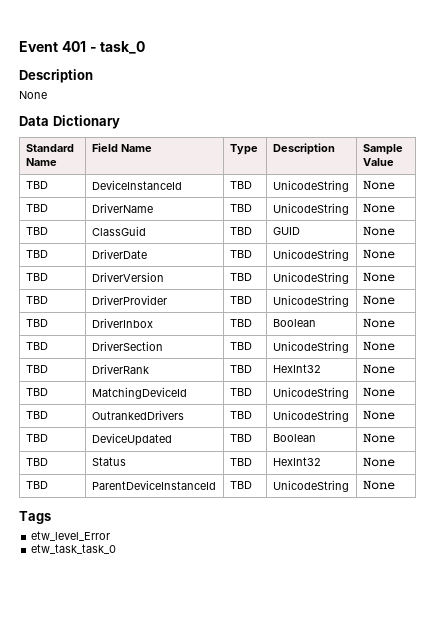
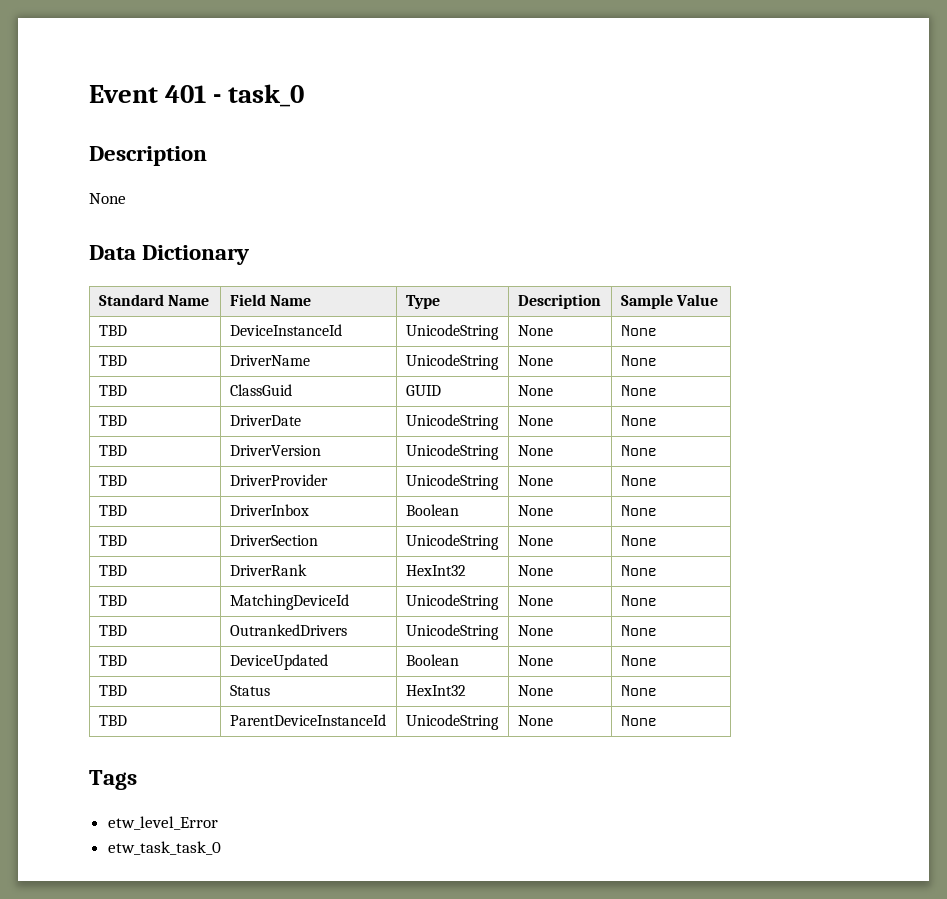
[229,181,252,189] [272,180,349,192] TBD | UnicodeString -> [405,324,499,340] [517,325,553,336] UnicodeString | None
[229,204,252,212] [272,203,349,215] TBD | UnicodeString -> [405,354,499,370] [517,355,553,366] UnicodeString | None
[229,227,252,235] [272,227,300,235] TBD | GUID -> [405,385,441,396] [517,385,553,396] GUID | None
[229,250,252,258] [272,249,349,261] TBD | UnicodeString -> [405,414,499,430] [517,415,553,426] UnicodeString | None
[229,273,252,281] [272,272,349,284] TBD | UnicodeString -> [405,444,499,460] [517,445,553,456] UnicodeString | None
[229,296,252,304] [272,295,349,307] TBD | UnicodeString -> [405,474,499,490] [517,475,553,486] UnicodeString | None
[229,319,252,327] [272,319,316,327] TBD | Boolean -> [405,504,459,516] [517,505,553,516] Boolean | None
[229,342,252,350] [272,341,349,353] TBD | UnicodeString -> [405,534,499,550] [517,535,553,546] UnicodeString | None
[229,365,252,373] [272,364,321,373] TBD | HexInt32 -> [405,565,466,576] [517,565,553,576] HexInt32 | None
[229,388,252,396] [272,387,349,399] TBD | UnicodeString -> [405,594,499,610] [517,595,553,606] UnicodeString | None
[229,411,252,419] [272,410,349,422] TBD | UnicodeString -> [405,624,499,640] [517,625,553,636] UnicodeString | None
[229,434,252,442] [272,434,316,442] TBD | Boolean -> [405,654,459,666] [517,655,553,666] Boolean | None
[229,458,252,466] [272,457,321,466] TBD | HexInt32 -> [405,685,466,696] [517,685,553,696] HexInt32 | None
[229,481,252,489] [272,480,349,492] TBD | UnicodeString -> [405,714,499,730] [517,715,553,726] UnicodeString | None

